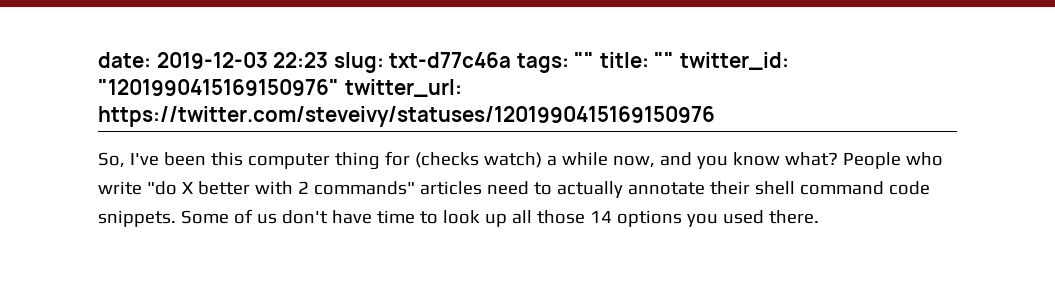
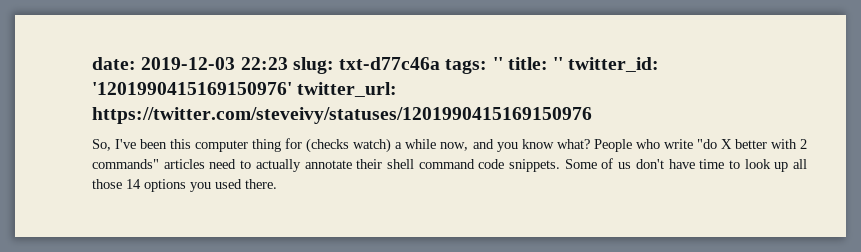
[574,52,789,70] [98,79,339,96] "" title: "" twitter_id: "1201990415169150976" -> [492,57,660,72] [92,82,292,95] '' title: '' twitter_id: '1201990415169150976'

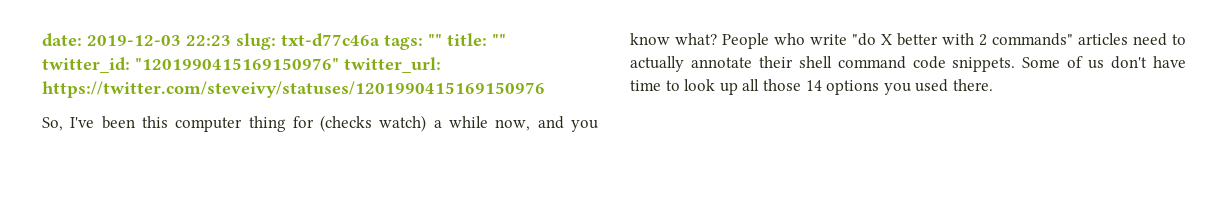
[492,57,660,72] [92,82,292,95] '' title: '' twitter_id: '1201990415169150976' -> [428,33,506,46] [42,57,339,73] "" title: "" twitter_id: "1201990415169150976"

